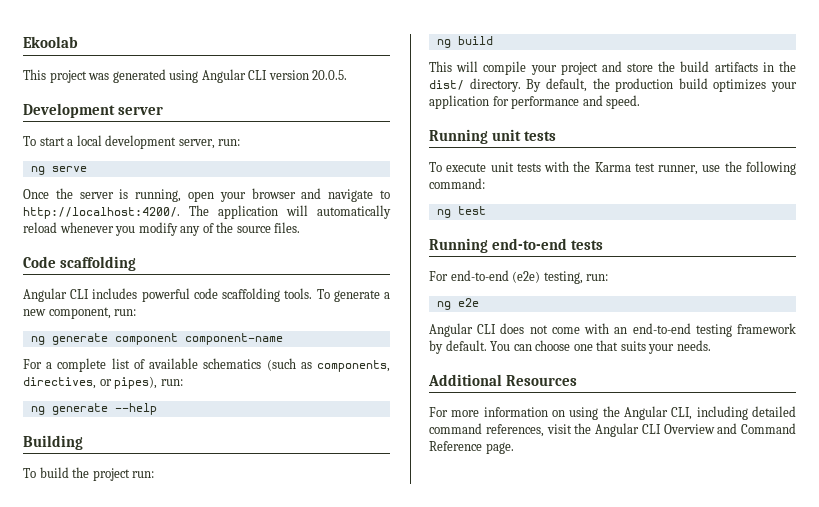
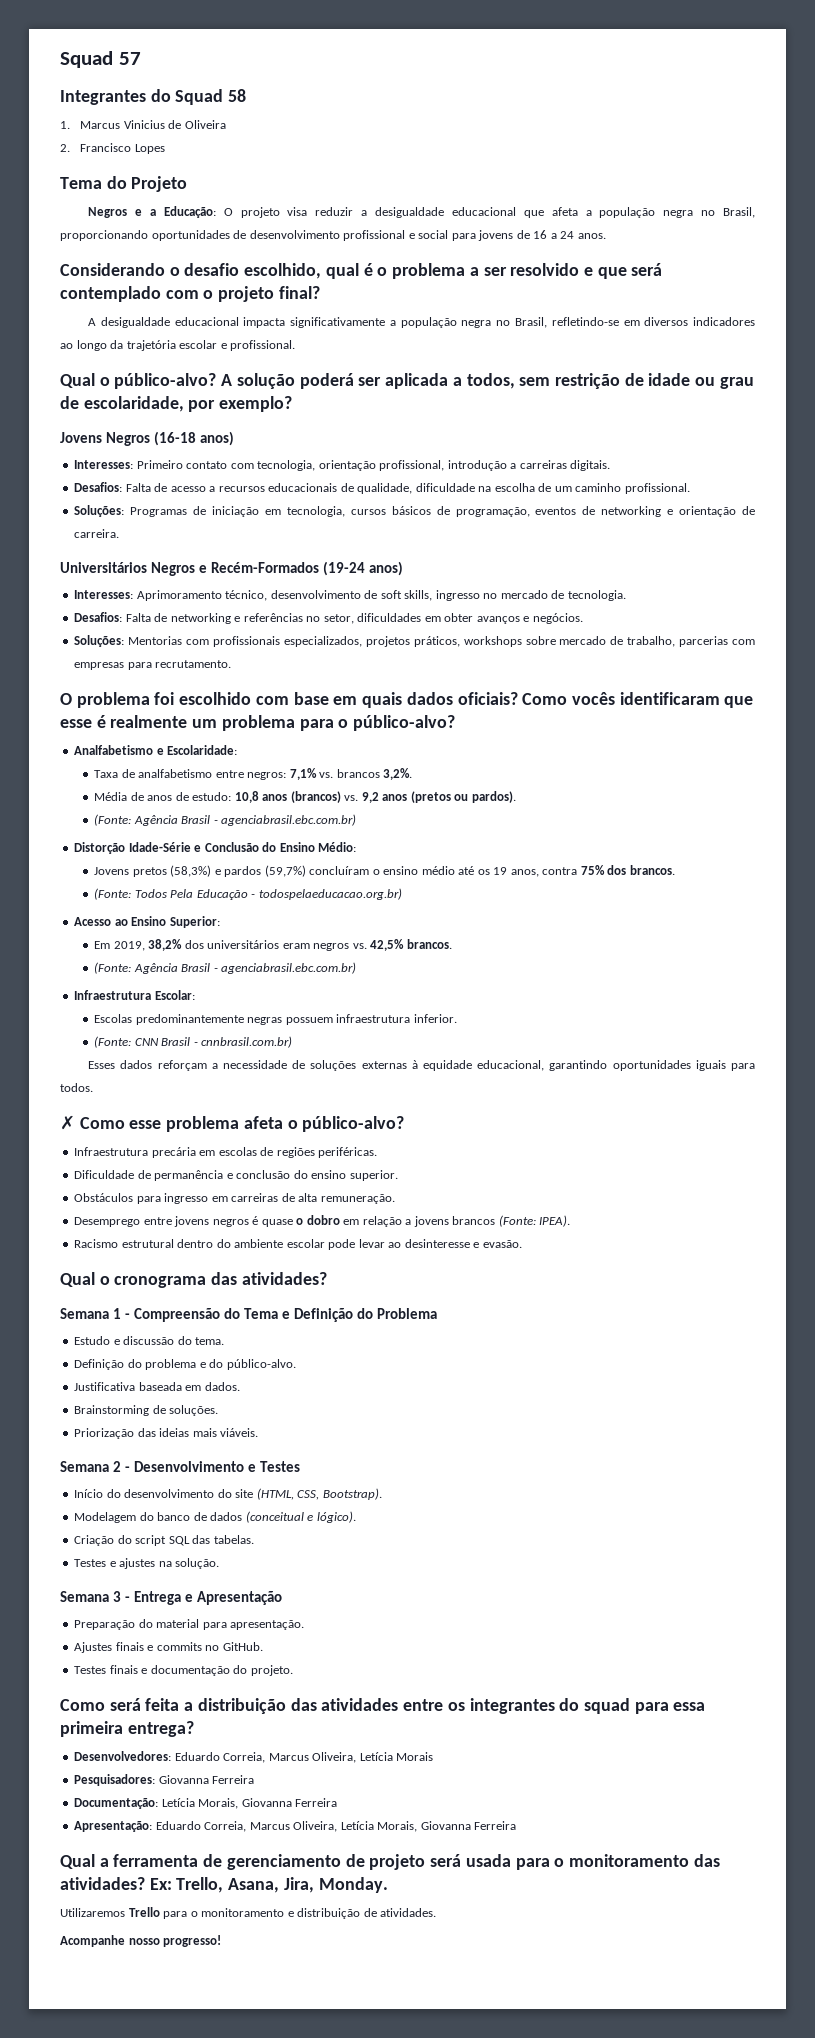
[23,36,78,48] [23,69,348,83] [23,103,163,118] [23,135,241,149] [30,166,87,175] [23,188,391,202] [23,205,391,219] [23,222,301,236] [23,256,136,271] [23,288,391,302] [23,307,137,319] [30,333,283,345] [23,358,391,372] [23,376,183,389] [30,403,157,415] [23,435,83,450] [23,467,155,481] [436,36,493,48] [429,61,796,75] [429,78,797,92] [429,95,641,109] [429,129,556,144] [429,161,796,175] [429,178,485,189] [436,206,486,218] [429,238,603,253] [429,270,609,284] [436,298,479,310] [429,323,796,337] [429,340,711,354] [428,374,577,386] [429,406,796,420] [429,423,796,437] [429,441,514,454] Ekoolab // This project was generated using Angular CLI version 20.0.5. // Development server // To start a local development server, run: // ng serve // Once the server is running, open your browser and navigate to http://localhost:4200/. The application will automatically reload whenever you modify any of the source files. // Code scaffolding // Angular CLI includes powerful code scaffolding tools. To generate a new component, run: // ng generate component component-name // For a complete list of available schematics (such as components, directives, or pipes), run: // ng generate --help // Building // To build the project run: // ng build // This will compile your project and store the build artifacts in the dist/ directory. By default, the production build optimizes your application for performance and speed. // Running unit tests // To execute unit tests with the Karma test runner, use the following command: // ng test // Running end-to-end tests // For end-to-end (e2e) testing, run: // ng e2e // Angular CLI does not come with an end-to-end testing framework by default. You can choose one that suits your needs. // Additional Resources // For more information on using the Angular CLI, including detailed command references, visit the Angular CLI Overview and Command Reference page. -> [60,51,141,68] [60,89,247,105] [60,120,226,129] [60,143,165,154] [60,176,188,192] [88,206,756,218] [60,230,606,241] [60,263,663,279] [60,286,320,302] [88,317,756,328] [60,340,296,351] [60,373,754,389] [60,396,293,412] [60,431,235,446] [74,460,611,471] [74,482,690,494] [74,505,755,517] [74,529,120,538] [60,561,404,576] [74,590,626,601] [74,612,583,624] [74,635,755,647] [74,660,232,670] [60,692,754,708] [60,715,456,731] [74,745,238,755] [94,768,413,780] [94,791,516,803] [94,814,357,826] [74,842,357,854] [94,865,675,877] [94,888,402,900] [74,916,220,928] [94,939,452,951] [94,962,357,974] [74,990,195,1000] [94,1014,457,1025] [94,1036,293,1048] [88,1060,756,1071] [60,1083,93,1092] [60,1115,405,1132] [74,1147,378,1158] [74,1170,398,1181] [74,1193,395,1204] [74,1215,571,1227] [74,1239,522,1250] [60,1272,327,1288] [60,1308,438,1322] [74,1336,225,1345] [74,1359,296,1370] [74,1382,240,1391] [74,1405,219,1416] [74,1428,259,1439] [60,1461,301,1472] [74,1488,382,1500] [74,1511,356,1523] [74,1535,254,1546] [74,1558,220,1569] [60,1591,283,1605] [74,1619,305,1630] [74,1642,263,1653] [74,1665,293,1676] [60,1698,706,1714] [60,1721,194,1737] [74,1751,434,1763] [74,1774,255,1786] [74,1798,338,1809] [74,1821,517,1832] [60,1854,720,1870] [60,1877,388,1893] [60,1907,437,1919] [60,1935,222,1947] Squad 57 // Integrantes do Squad 58 // 1. Marcus Vinicius de Oliveira // 2. Francisco Lopes // Tema do Projeto // Negros e a Educação: O projeto visa reduzir a desigualdade educacional que afeta a população negra no Brasil, proporcionando oportunidades de desenvolvimento profissional e social para jovens de 16 a 24 anos. // Considerando o desafio escolhido, qual é o problema a ser resolvido e que será contemplado com o projeto final? // A desigualdade educacional impacta significativamente a população negra no Brasil, refletindo-se em diversos indicadores ao longo da trajetória escolar e profissional. // Qual o público-alvo? A solução poderá ser aplicada a todos, sem restrição de idade ou grau de escolaridade, por exemplo? // Jovens Negros (16-18 anos) // Interesses: Primeiro contato com tecnologia, orientação profissional, introdução a carreiras digitais. // Desafios: Falta de acesso a recursos educacionais de qualidade, dificuldade na escolha de um caminho profissional. // Soluções: Programas de iniciação em tecnologia, cursos básicos de programação, eventos de networking e orientação de carreira. // Universitários Negros e Recém-Formados (19-24 anos) // Interesses: Aprimoramento técnico, desenvolvimento de soft skills, ingresso no mercado de tecnologia. // Desafios: Falta de networking e referências no setor, dificuldades em obter avanços e negócios. // Soluções: Mentorias com profissionais especializados, projetos práticos, workshops sobre mercado de trabalho, parcerias com empresas para recrutamento. // O problema foi escolhido com base em quais dados oficiais? Como vocês identificaram que esse é realmente um problema para o público-alvo? // Analfabetismo e Escolaridade: // Taxa de analfabetismo entre negros: 7,1% vs. brancos 3,2%. // Média de anos de estudo: 10,8 anos (brancos) vs. 9,2 anos (pretos ou pardos). // (Fonte: Agência Brasil - agenciabrasil.ebc.com.br) // Distorção Idade-Série e Conclusão do Ensino Médio: // Jovens pretos (58,3%) e pardos (59,7%) concluíram o ensino médio até os 19 anos, contra 75% dos brancos. // (Fonte: Todos Pela Educação - todospelaeducacao.org.br) // Acesso ao Ensino Superior: // Em 2019, 38,2% dos universitários eram negros vs. 42,5% brancos. // (Fonte: Agência Brasil - agenciabrasil.ebc.com.br) // Infraestrutura Escolar: // Escolas predominantemente negras possuem infraestrutura inferior. // (Fonte: CNN Brasil - cnnbrasil.com.br) // Esses dados reforçam a necessidade de soluções externas à equidade educacional, garantindo oportunidades iguais para todos. // ✗ Como esse problema afeta o público-alvo? // Infraestrutura precária em escolas de regiões periféricas. // Dificuldade de permanência e conclusão do ensino superior. // Obstáculos para ingresso em carreiras de alta remuneração. // Desemprego entre jovens negros é quase o dobro em relação a jovens brancos (Fonte: IPEA). // Racismo estrutural dentro do ambiente escolar pode levar ao desinteresse e evasão. // Qual o cronograma das atividades? // Semana 1 - Compreensão do Tema e Definição do Problema // Estudo e discussão do tema. // Definição do problema e do público-alvo. // Justificativa baseada em dados. // Brainstorming de soluções. // Priorização das ideias mais viáveis. // Semana 2 - Desenvolvimento e Testes // Início do desenvolvimento do site (HTML, CSS, Bootstrap). // Modelagem do banco de dados (conceitual e lógico). // Criação do script SQL das tabelas. // Testes e ajustes na solução. // Semana 3 - Entrega e Apresentação // Preparação do material para apresentação. // Ajustes finais e commits no GitHub. // Testes finais e documentação do projeto. // Como será feita a distribuição das atividades entre os integrantes do squad para essa primeira entrega? // Desenvolvedores: Eduardo Correia, Marcus Oliveira, Letícia Morais // Pesquisadores: Giovanna Ferreira // Documentação: Letícia Morais, Giovanna Ferreira // Apresentação: Eduardo Correia, Marcus Oliveira, Letícia Morais, Giovanna Ferreira // Qual a ferramenta de gerenciamento de projeto será usada para o monitoramento das atividades? Ex: Trello, Asana, Jira, Monday. // Utilizaremos Trello para o monitoramento e distribuição de atividades. // Acompanhe nosso progresso!

